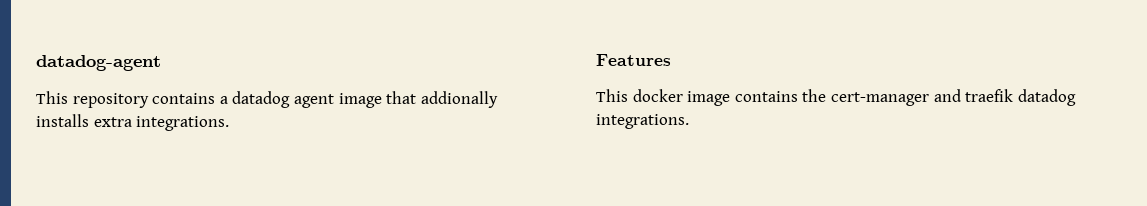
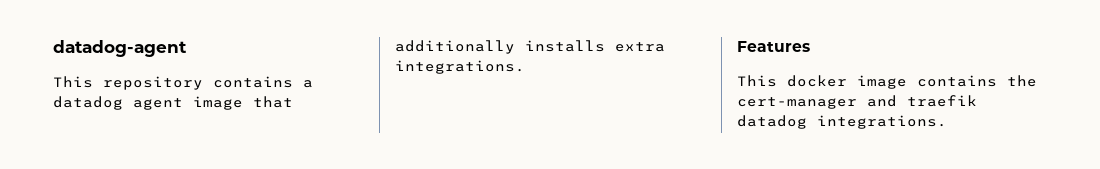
[420,91,498,108] addionally -> [395,40,515,54] additionally

